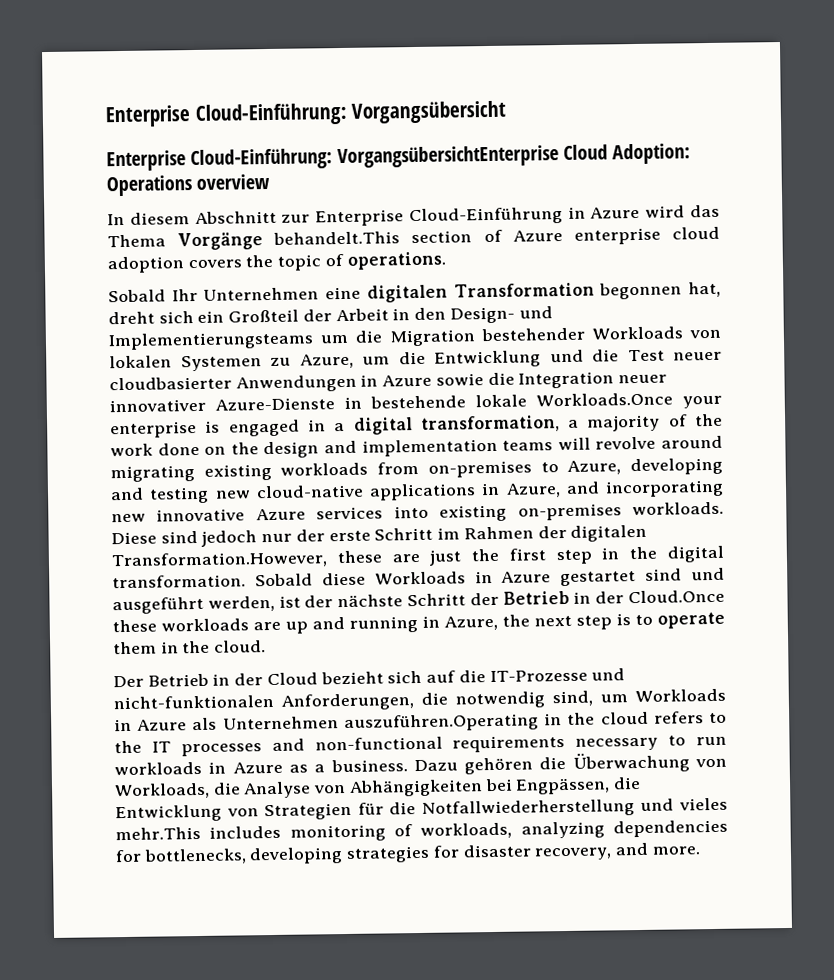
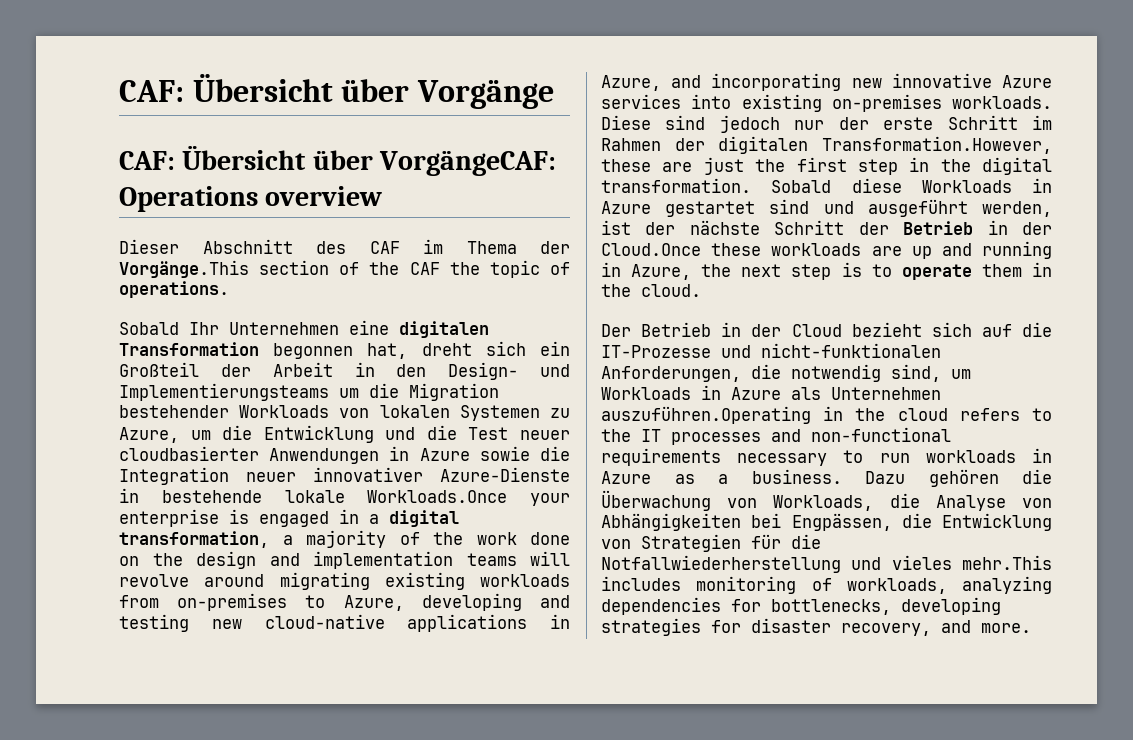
[105,100,507,128] [106,143,691,172] [106,173,271,197] [107,204,720,227] [107,226,720,251] [107,256,242,274] Enterprise Cloud-Einführung: Vorgangsübersicht // Enterprise Cloud-Einführung: VorgangsübersichtEnterprise Cloud Adoption: Operations overview // In diesem Abschnitt zur Enterprise Cloud-Einführung in Azure wird das Thema Vorgänge behandelt.This section of Azure enterprise cloud adoption covers -> [119,74,554,109] [119,146,557,176] [119,186,383,212] [119,239,570,254] [119,260,440,278] CAF: Übersicht über Vorgänge // CAF: Übersicht über VorgängeCAF: Operations overview // Dieser Abschnitt des CAF im Thema der Vorgänge.This section of the CAF

